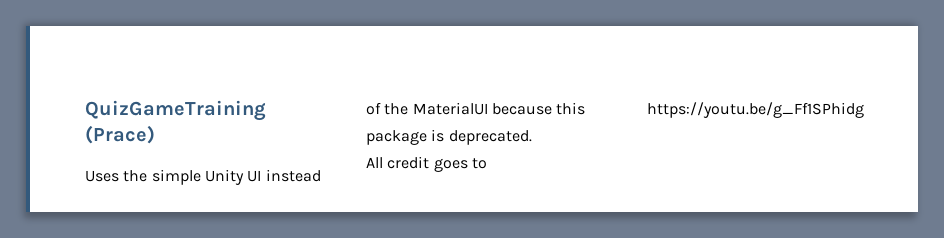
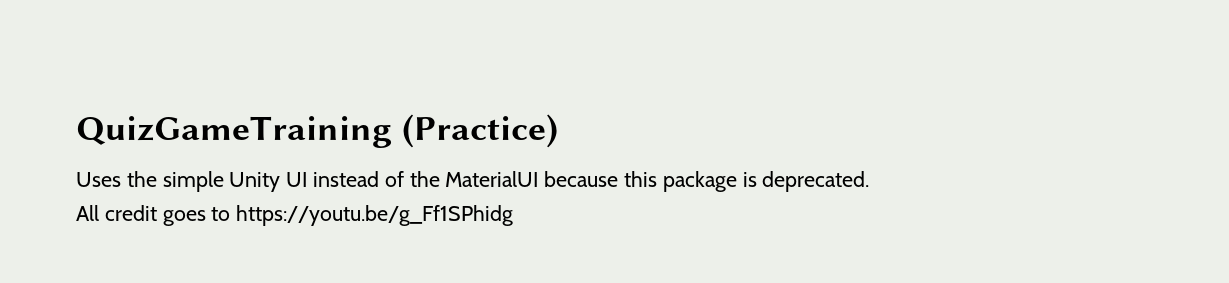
[85,125,155,144] (Prace) -> [401,114,558,148] (Practice)

